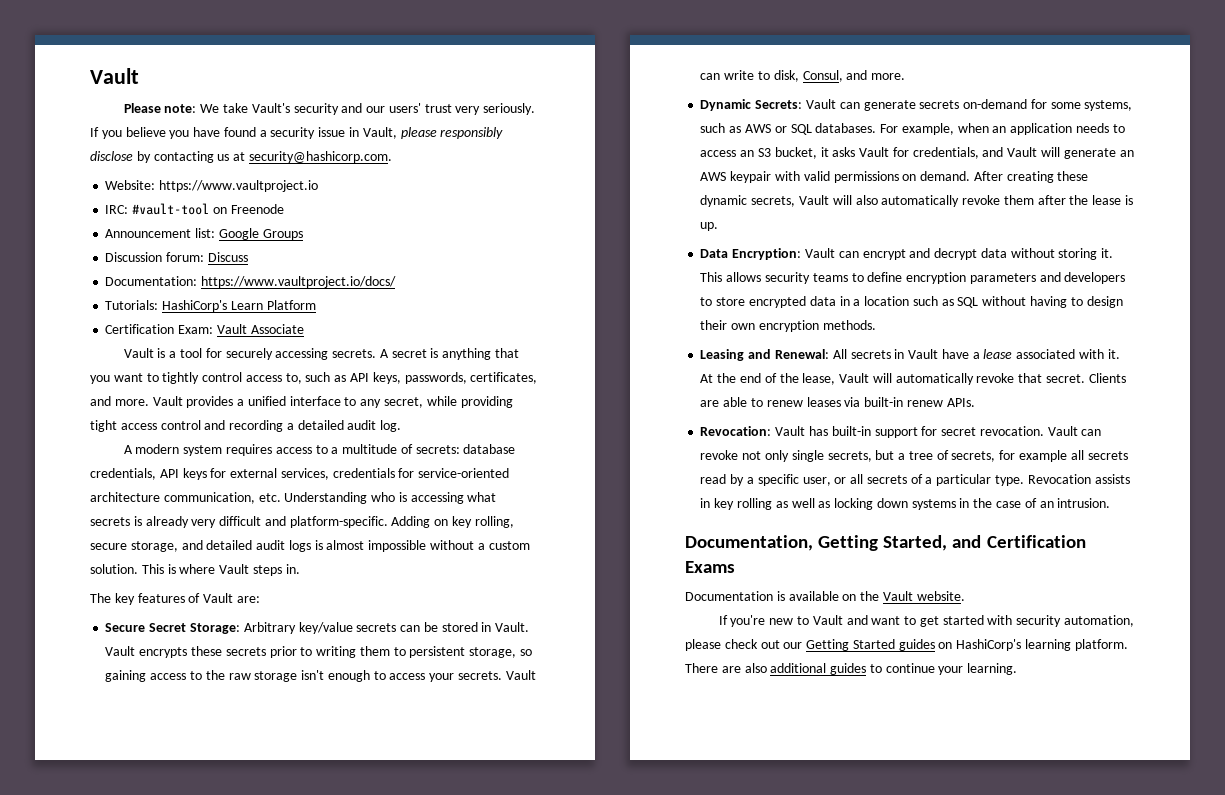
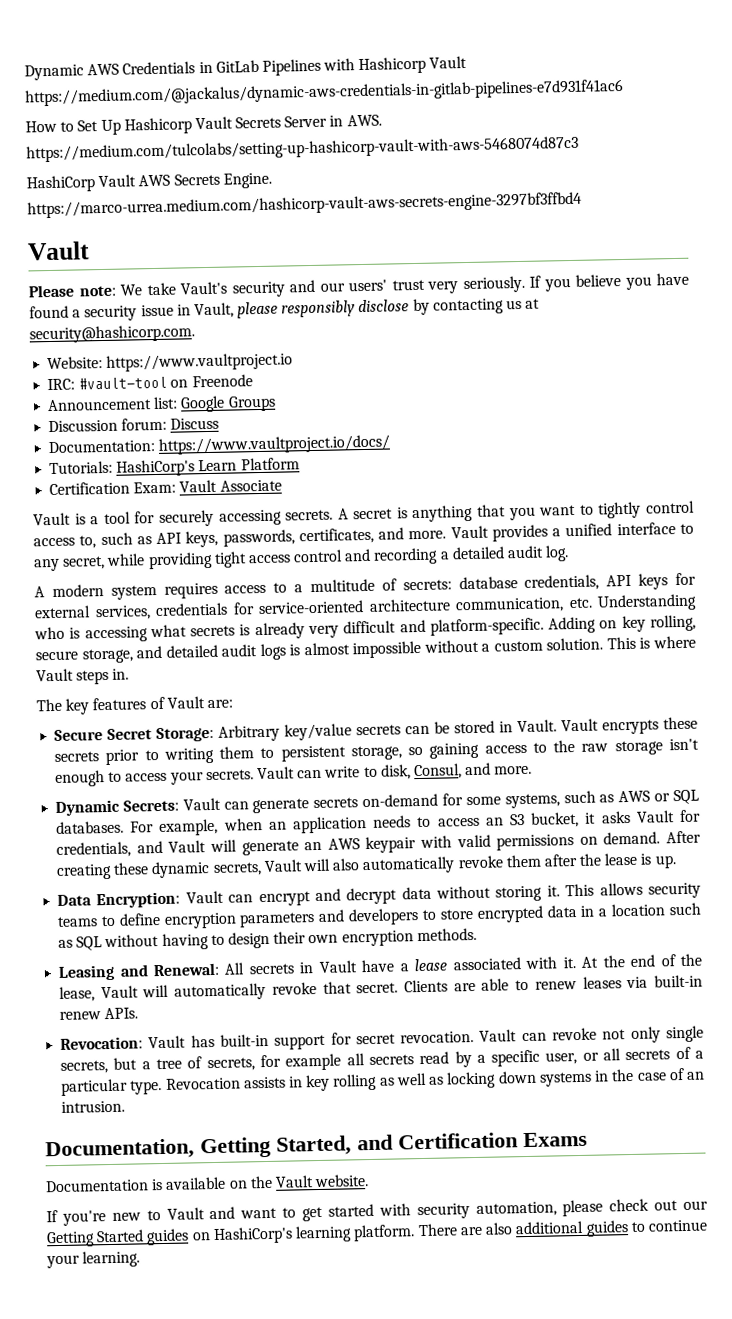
(90, 76) none -> [24,55,468,81] [25,78,624,107] [25,114,382,135] [26,135,579,163] [26,172,272,193] [27,191,582,219] Dynamic AWS Credentials in GitLab Pipelines with Hashicorp Vault // https://medium.com/@jackalus/dynamic-aws-credentials-in-gitlab-pipelines-e7d931f41ac6 // How to Set Up Hashicorp Vault Secrets Server in AWS. // https://medium.com/tulcolabs/setting-up-hashicorp-vault-with-aws-5468074d87c3 // HashiCorp Vault AWS Secrets Engine. // https://marco-urrea.medium.com/hashicorp-vault-aws-secrets-engine-3297bf3ffbd4 //

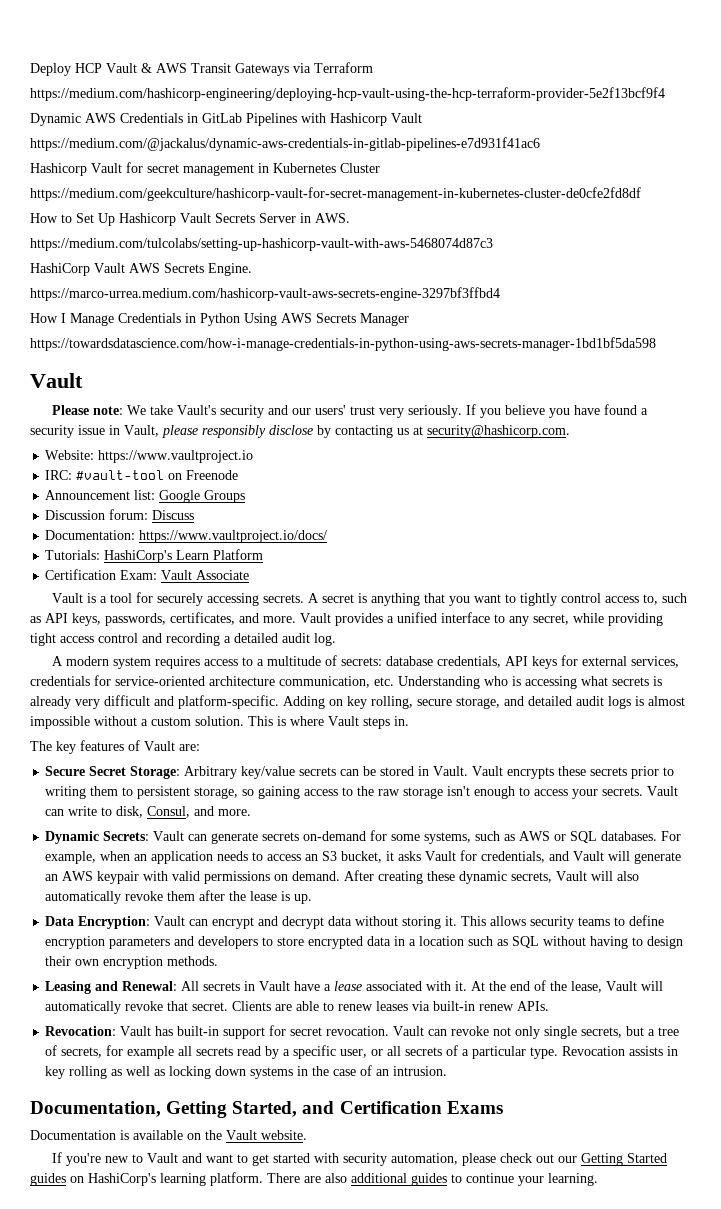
(24, 72) none -> [30,62,373,76] [30,87,665,101] Deploy HCP Vault & AWS Transit Gateways via Terraform // https://medium.com/hashicorp-engineering/deploying-hcp-vault-using-the-hcp-terraform-provider-5e2f13bcf9f4 //
(624, 92) none -> [30,162,380,176] [30,187,641,201] // Hashicorp Vault for secret management in Kubernetes Cluster // https://medium.com/geekculture/hashicorp-vault-for-secret-management-in-kubernetes-cluster-de0cfe2fd8df
(582, 205) none -> [30,313,409,326] [30,337,656,351] // How I Manage Credentials in Python Using AWS Secrets Manager // https://towardsdatascience.com/how-i-manage-credentials-in-python-using-aws-secrets-manager-1bd1bf5da598

